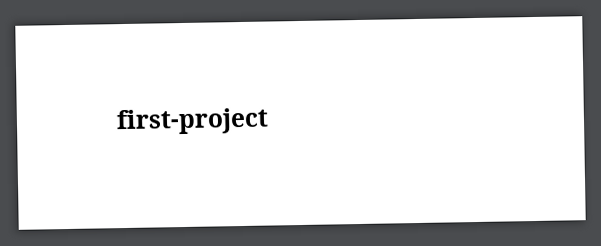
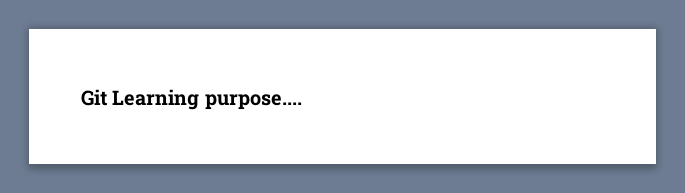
[116,107,269,136] first-project -> [81,89,302,110] Git Learning purpose....

